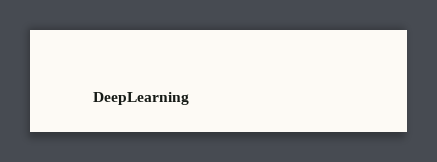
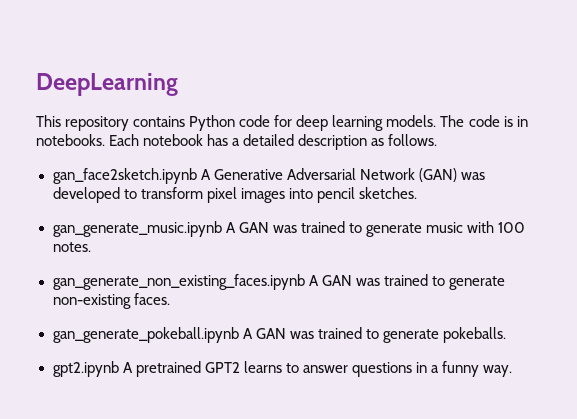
(189, 98) none -> [36,115,528,131] [36,134,438,150] [52,168,485,184] [52,187,417,203] [52,221,525,237] [52,242,91,252] [52,274,505,290] [52,293,170,309] [52,327,506,343] [52,361,513,377] // This repository contains Python code for deep learning models. The code is in notebooks. Each notebook has a detailed description as follows. // gan_face2sketch.ipynb A Generative Adversarial Network (GAN) was developed to transform pixel images into pencil sketches. // gan_generate_music.ipynb A GAN was trained to generate music with 100 notes. // gan_generate_non_existing_faces.ipynb A GAN was trained to generate non-existing faces. // gan_generate_pokeball.ipynb A GAN was trained to generate pokeballs. // gpt2.ipynb A pretrained GPT2 learns to answer questions in a funny way.

